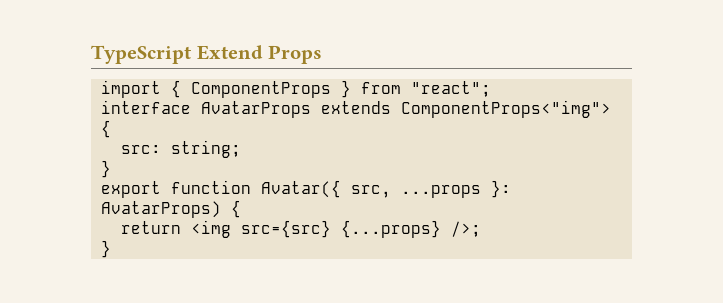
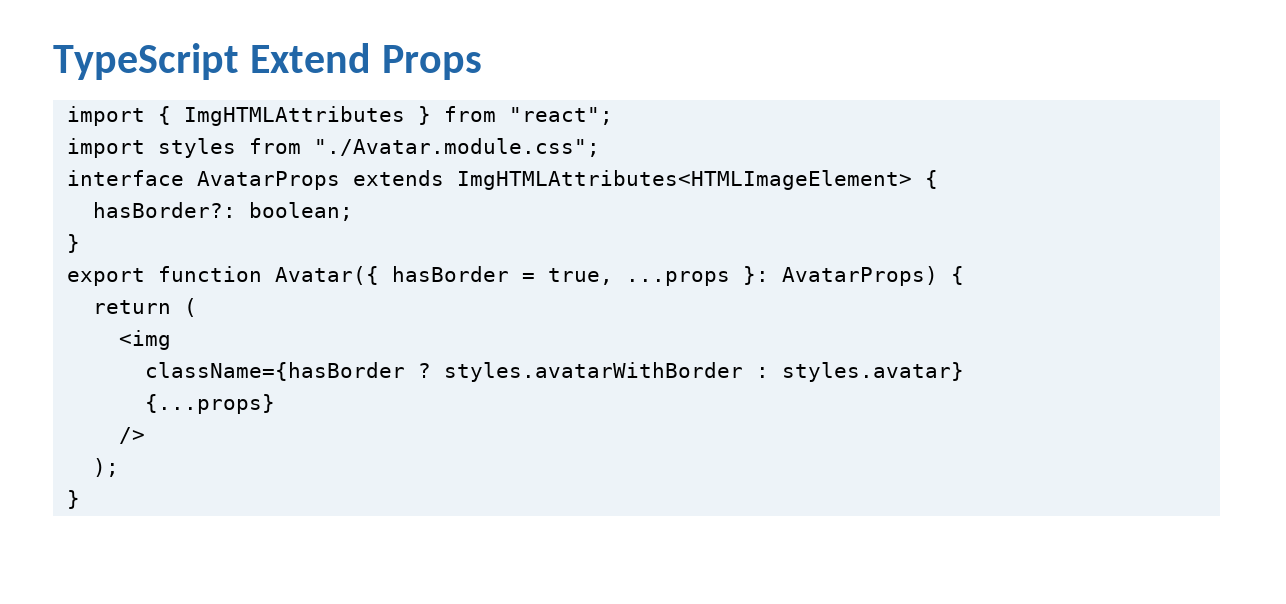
[191,81,332,98] ComponentProps -> [183,106,405,126] ImgHTMLAttributes
(492, 89) none -> [66,138,600,158] // import styles from "./Avatar.module.css";
[401,100,612,118] [101,120,112,138] [121,140,242,158] ComponentProps<"img"> { // src: string; -> [456,170,938,190] [92,202,353,221] ImgHTMLAttributes<HTMLImageElement> { // hasBorder?: boolean;
[351,185,392,198] src, -> [391,266,613,285] hasBorder = true,
(182, 227) none -> [183,298,197,317] ( //
[241,220,332,238] src={src} -> [144,362,964,382] // className={hasBorder ? styles.avatarWithBorder : styles.avatar} //
[451,221,482,237] />; -> [118,427,145,444] [92,458,119,477] // /> // );

